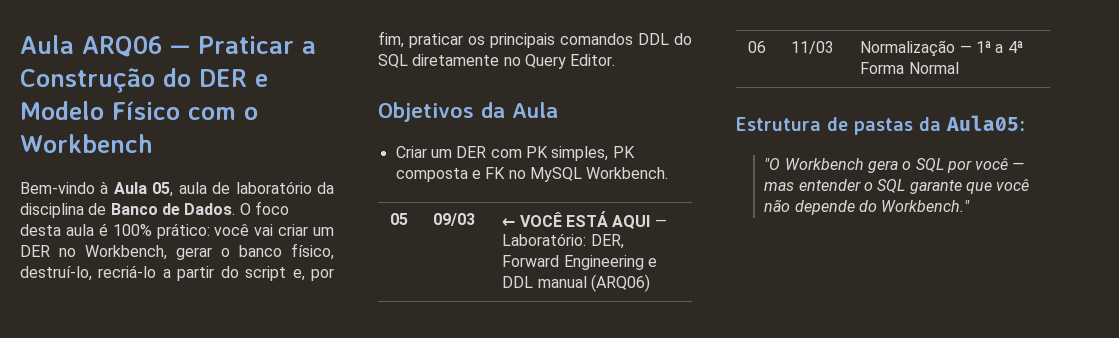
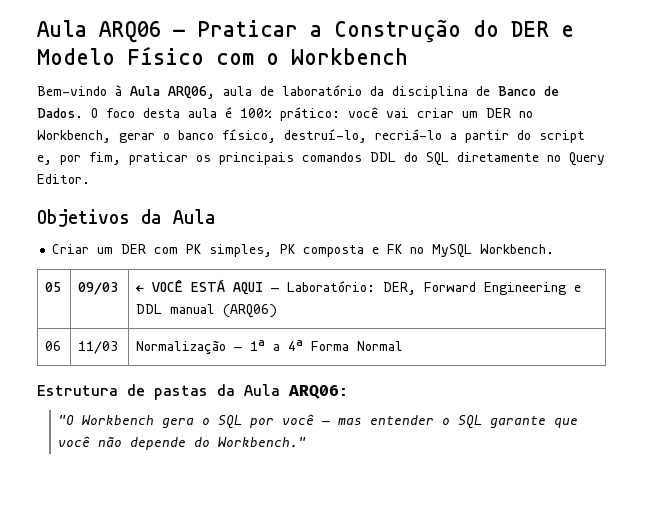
[152,182,174,197] 05, -> [168,86,215,99] ARQ06,
[946,115,1025,131] Aula05: -> [244,384,348,399] Aula ARQ06:

